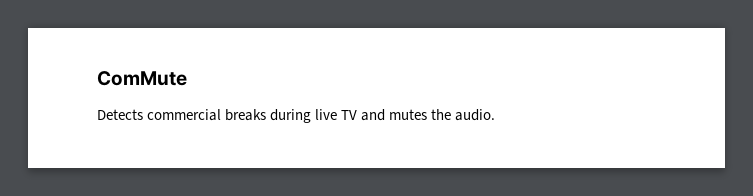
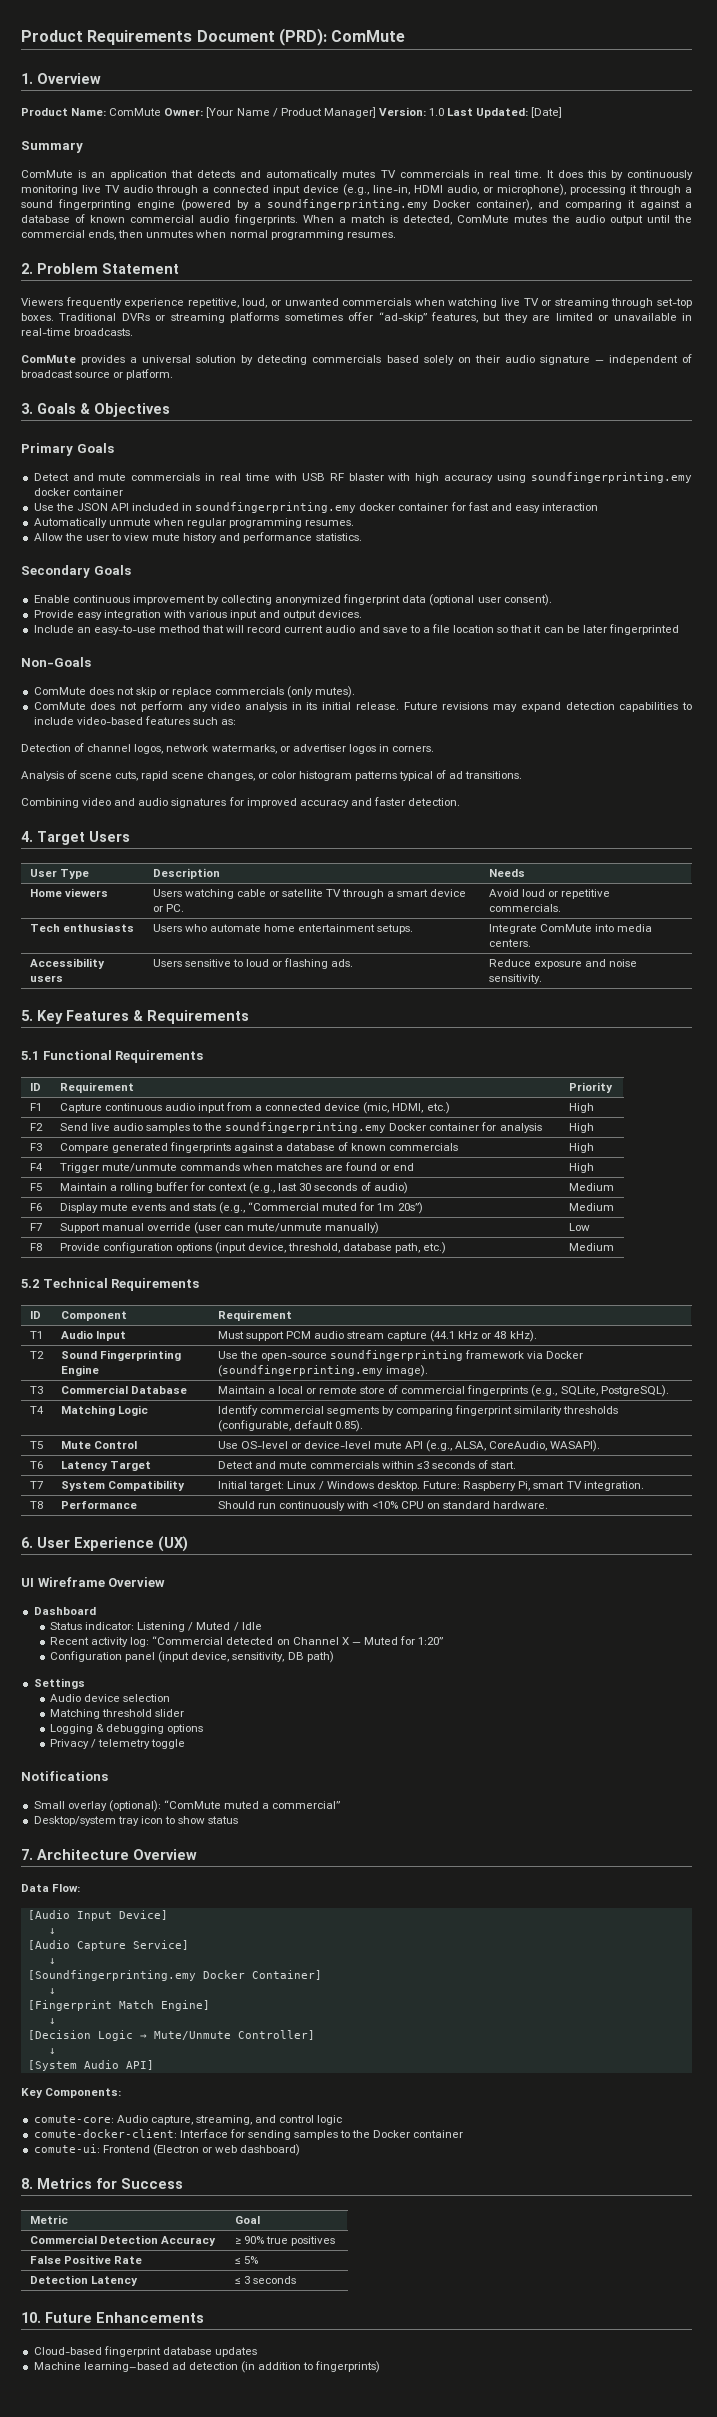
[97,71,187,86] [97,109,496,123] ComMute // Detects commercial breaks during live TV and mutes the audio. -> [21,28,406,46] [21,73,101,84] [21,107,563,118] [21,141,83,153] [21,170,693,180] [21,184,692,196] [21,199,692,211] [21,214,693,225] [21,230,396,240] [21,263,179,274] [21,297,693,308] [21,312,692,323] [21,328,134,336] [21,354,692,365] [21,369,174,380] [21,403,170,417] [21,443,114,456] [33,472,692,483] [33,488,123,496] [33,502,599,513] [33,518,355,528] [33,532,362,543] [21,565,131,578] [33,594,552,606] [33,610,363,620] [33,624,679,635] [21,657,91,667] [33,686,356,698] [33,701,693,712] [33,716,237,725] [21,743,435,754] [21,770,523,781] [21,797,461,808] [21,831,130,845] [29,869,89,879] [152,868,220,879] [488,869,525,877] [29,888,108,897] [152,889,467,899] [152,904,184,912] [488,889,610,899] [488,904,561,912] [29,923,134,932] [152,924,414,934] [488,924,652,934] [488,939,531,947] [29,958,105,969] [29,975,63,982] [152,958,354,969] [488,959,637,969] [488,974,542,984] [21,1010,249,1024] [21,1050,204,1063] [29,1083,41,1091] [59,1082,134,1093] [568,1082,613,1093] [29,1103,42,1111] [59,1102,450,1114] [568,1103,594,1113] [29,1123,43,1131] [59,1122,542,1133] [568,1123,594,1133] [29,1143,42,1151] [59,1142,459,1153] [568,1143,594,1153] [29,1163,43,1171] [59,1162,415,1173] [568,1163,594,1173] [29,1183,42,1191] [59,1182,408,1194] [568,1183,614,1191] [29,1203,42,1211] [59,1202,423,1214] [568,1203,614,1211] [29,1223,42,1231] [59,1222,380,1234] [568,1223,590,1231] [29,1243,42,1251] [59,1242,447,1254] [568,1243,614,1251] [21,1278,200,1291] [29,1311,41,1319] [60,1311,127,1321] [217,1310,292,1321] [29,1331,43,1339] [60,1330,126,1341] [217,1330,537,1342] [29,1351,44,1359] [60,1350,181,1361] [60,1365,99,1376] [217,1350,584,1361] [217,1365,428,1377] [29,1386,43,1394] [60,1385,187,1394] [217,1385,669,1397] [29,1406,44,1414] [60,1405,148,1416] [217,1405,619,1416] [217,1420,363,1432] [29,1441,43,1449] [60,1441,137,1449] [217,1440,601,1452] [29,1461,43,1469] [60,1461,151,1471] [217,1460,517,1469] [29,1481,43,1489] [60,1480,185,1491] [217,1481,644,1491] [29,1501,43,1509] [60,1501,137,1509] [217,1501,549,1511] [21,1536,188,1552] [21,1577,166,1587] [33,1607,96,1615] [49,1622,262,1632] [49,1636,444,1647] [49,1651,334,1663] [33,1678,85,1689] [49,1694,171,1702] [49,1709,185,1719] [49,1724,204,1734] [49,1739,186,1749] [21,1771,108,1781] [33,1800,341,1812] [33,1816,239,1826] [21,1849,197,1860] [21,1884,81,1892] [27,1910,168,1921] [48,1928,56,1934] [27,1940,189,1951] [48,1958,56,1964] [27,1970,322,1981] [48,1988,56,1994] [27,2000,210,2011] [48,2018,56,2024] [27,2030,315,2041] [48,2048,56,2054] [27,2060,154,2071] [21,2088,122,2098] [33,2115,343,2125] [33,2129,464,2140] [33,2144,301,2156] [21,2178,183,2189] [29,2215,68,2224] [234,2216,260,2224] [29,2235,216,2246] [234,2236,335,2246] [29,2255,142,2264] [234,2256,258,2264] [29,2275,138,2286] [234,2276,296,2284] [21,2312,204,2323] [33,2346,257,2357] [33,2361,381,2373] Product Requirements Document (PRD): ComMute // 1. Overview // Product Name: ComMute Owner: [Your Name / Product Manager] Version: 1.0 Last Updated: [Date] // Summary // ComMute is an application that detects and automatically mutes TV commercials in real time. It does this by continuously monitoring live TV audio through a connected input device (e.g., line-in, HDMI audio, or microphone), processing it through a sound fingerprinting engine (powered by a soundfingerprinting.emy Docker container), and comparing it against a database of known commercial audio fingerprints. When a match is detected, ComMute mutes the audio output until the commercial ends, then unmutes when normal programming resumes. // 2. Problem Statement // Viewers frequently experience repetitive, loud, or unwanted commercials when watching live TV or streaming through set-top boxes. Traditional DVRs or streaming platforms sometimes offer “ad-skip” features, but they are limited or unavailable in real-time broadcasts. // ComMute provides a universal solution by detecting commercials based solely on their audio signature — independent of broadcast source or platform. // 3. Goals & Objectives // Primary Goals // Detect and mute commercials in real time with USB RF blaster with high accuracy using soundfingerprinting.emy docker container // Use the JSON API included in soundfingerprinting.emy docker container for fast and easy interaction // Automatically unmute when regular programming resumes. // Allow the user to view mute history and performance statistics. // Secondary Goals // Enable continuous improvement by collecting anonymized fingerprint data (optional user consent). // Provide easy integration with various input and output devices. // Include an easy-to-use method that will record current audio and save to a file location so that it can be later fingerprinted // Non-Goals // ComMute does not skip or replace commercials (only mutes). // ComMute does not perform any video analysis in its initial release. Future revisions may expand detection capabilities to include video-based features such as: // Detection of channel logos, network watermarks, or advertiser logos in corners. // Analysis of scene cuts, rapid scene changes, or color histogram patterns typical of ad transitions. // Combining video and audio signatures for improved accuracy and faster detection. // 4. Target Users // User Type | Description | Needs // Home viewers | Users watching cable or satellite TV through a smart device or PC. | Avoid loud or repetitive commercials. // Tech enthusiasts | Users who automate home entertainment setups. | Integrate ComMute into media centers. // Accessibility users | Users sensitive to loud or flashing ads. | Reduce exposure and noise sensitivity. // 5. Key Features & Requirements // 5.1 Functional Requirements // ID | Requirement | Priority // F1 | Capture continuous audio input from a connected device (mic, HDMI, etc.) | High // F2 | Send live audio samples to the soundfingerprinting.emy Docker container for analysis | High // F3 | Compare generated fingerprints against a database of known commercials | High // F4 | Trigger mute/unmute commands when matches are found or end | High // F5 | Maintain a rolling buffer for context (e.g., last 30 seconds of audio) | Medium // F6 | Display mute events and stats (e.g., “Commercial muted for 1m 20s”) | Medium // F7 | Support manual override (user can mute/unmute manually) | Low // F8 | Provide configuration options (input device, threshold, database path, etc.) | Medium // 5.2 Technical Requirements // ID | Component | Requirement // T1 | Audio Input | Must support PCM audio stream capture (44.1 kHz or 48 kHz). // T2 | Sound Fingerprinting Engine | Use the open-source soundfingerprinting framework via Docker (soundfingerprinting.emy image). // T3 | Commercial Database | Maintain a local or remote store of commercial fingerprints (e.g., SQLite, PostgreSQL). // T4 | Matching Logic | Identify commercial segments by comparing fingerprint similarity thresholds (configurable, default 0.85). // T5 | Mute Control | Use OS-level or device-level mute API (e.g., ALSA, CoreAudio, WASAPI). // T6 | Latency Target | Detect and mute commercials within ≤3 seconds of start. // T7 | System Compatibility | Initial target: Linux / Windows desktop. Future: Raspberry Pi, smart TV integration. // T8 | Performance | Should run continuously with <10% CPU on standard hardware. // 6. User Experience (UX) // UI Wireframe Overview // Dashboard // Status indicator: Listening / Muted / Idle // Recent activity log: “Commercial detected on Channel X — Muted for 1:20” // Configuration panel (input device, sensitivity, DB path) // Settings // Audio device selection // Matching threshold slider // Logging & debugging options // Privacy / telemetry toggle // Notifications // Small overlay (optional): “ComMute muted a commercial” // Desktop/system tray icon to show status // 7. Architecture Overview // Data Flow: // [Audio Input Device] // ↓ // [Audio Capture Service] // ↓ // [Soundfingerprinting.emy Docker Container] // ↓ // [Fingerprint Match Engine] // ↓ // [Decision Logic → Mute/Unmute Controller] // ↓ // [System Audio API] // Key Components: // comute-core: Audio capture, streaming, and control logic // comute-docker-client: Interface for sending samples to the Docker container // comute-ui: Frontend (Electron or web dashboard) // 8. Metrics for Success // Metric | Goal // Commercial Detection Accuracy | ≥ 90% true positives // False Positive Rate | ≤ 5% // Detection Latency | ≤ 3 seconds // 10. Future Enhancements // Cloud-based fingerprint database updates // Machine learning–based ad detection (in addition to fingerprints)

